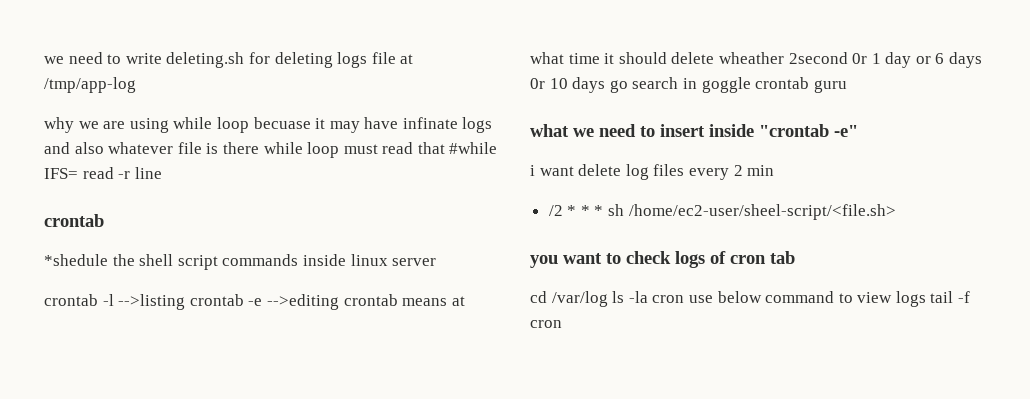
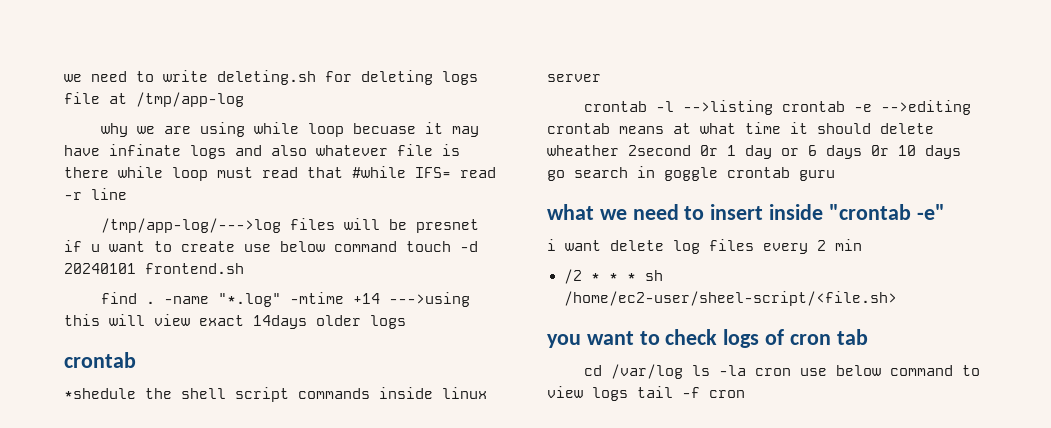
(162, 173) none -> [100,218,479,233] [64,240,478,252] [64,263,244,274] [100,292,470,307] [64,314,406,329] // /tmp/app-log/--->log files will be presnet if u want to create use below command touch -d 20240101 frontend.sh // find . -name "*.log" -mtime +14 --->using this will view exact 14days older logs

